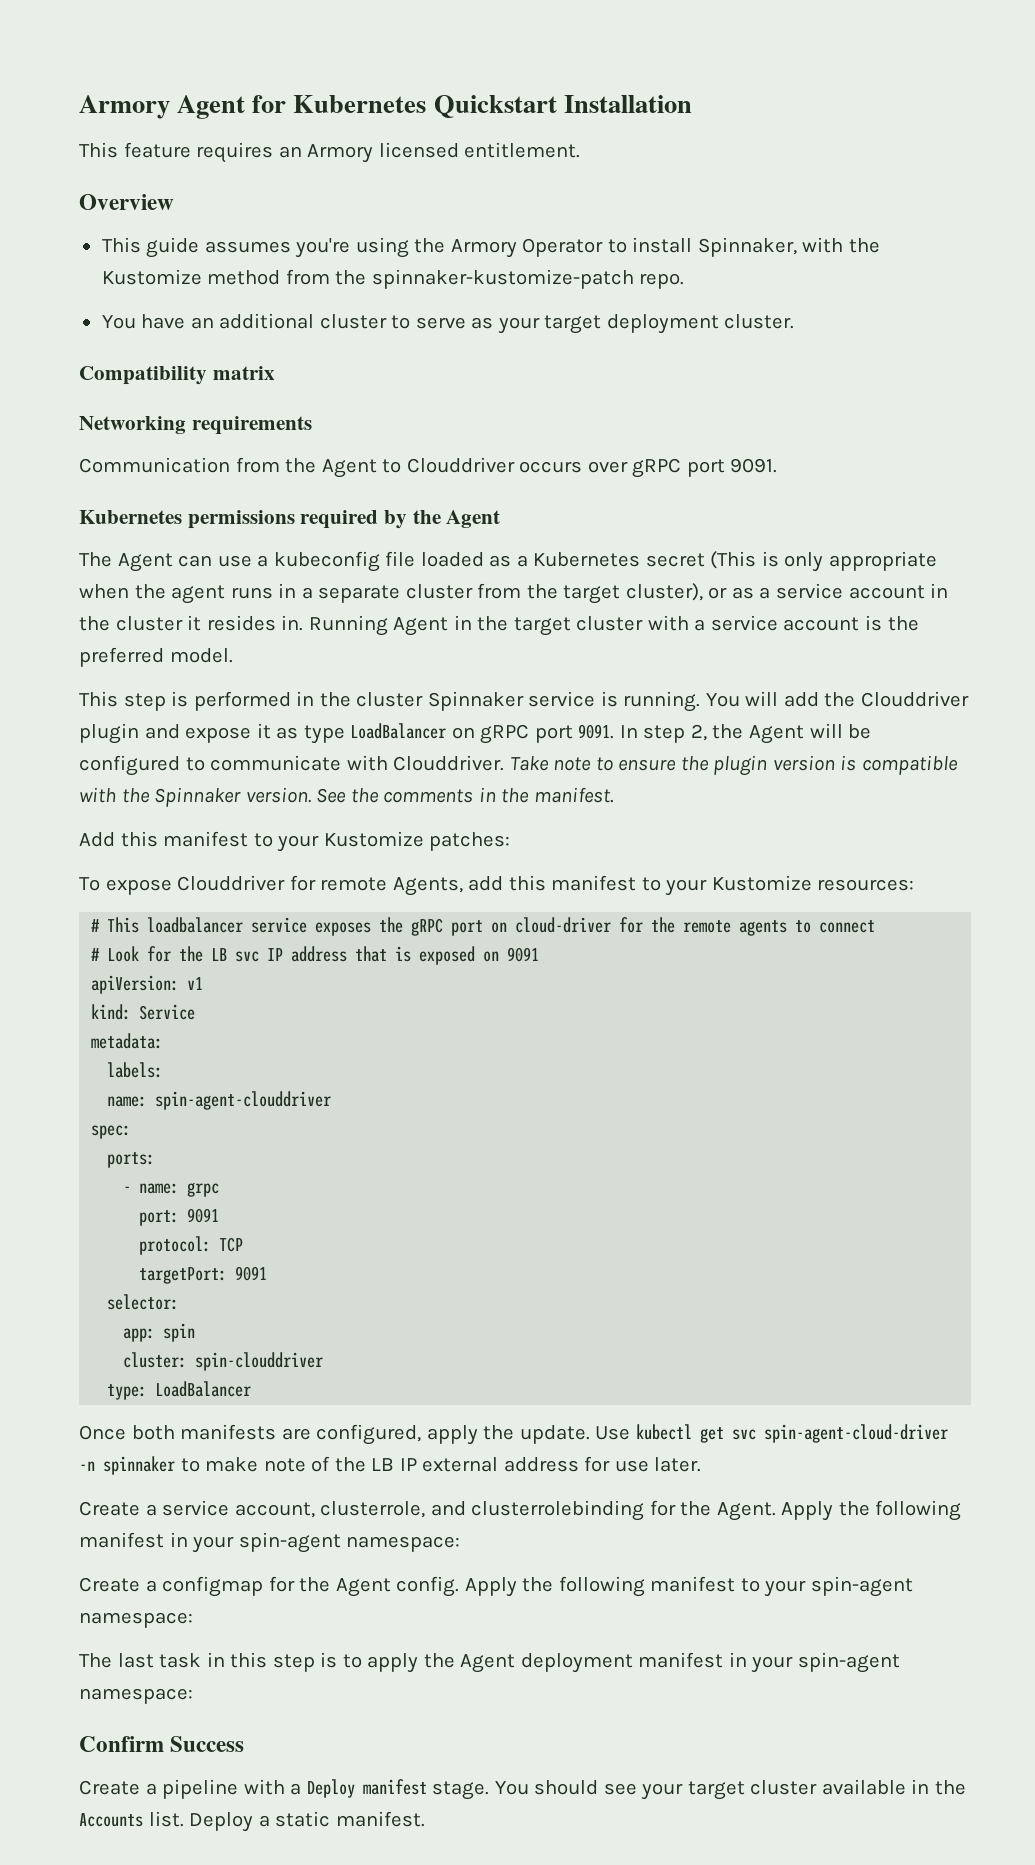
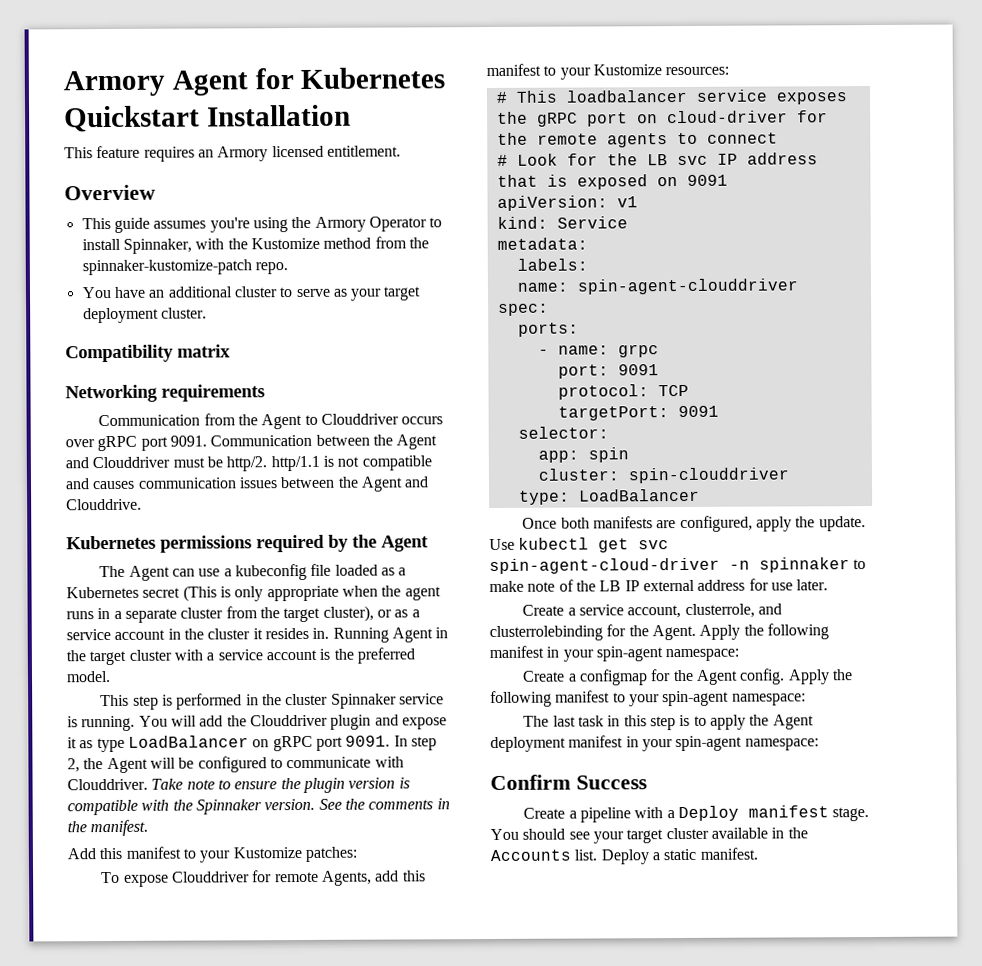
(778, 465) none -> [210,434,438,450] [65,455,432,472] [65,476,430,492] [66,498,142,511] Communication between the Agent and Clouddriver must be http/2. http/1.1 is not compatible and causes communication issues between the Agent and Clouddrive.

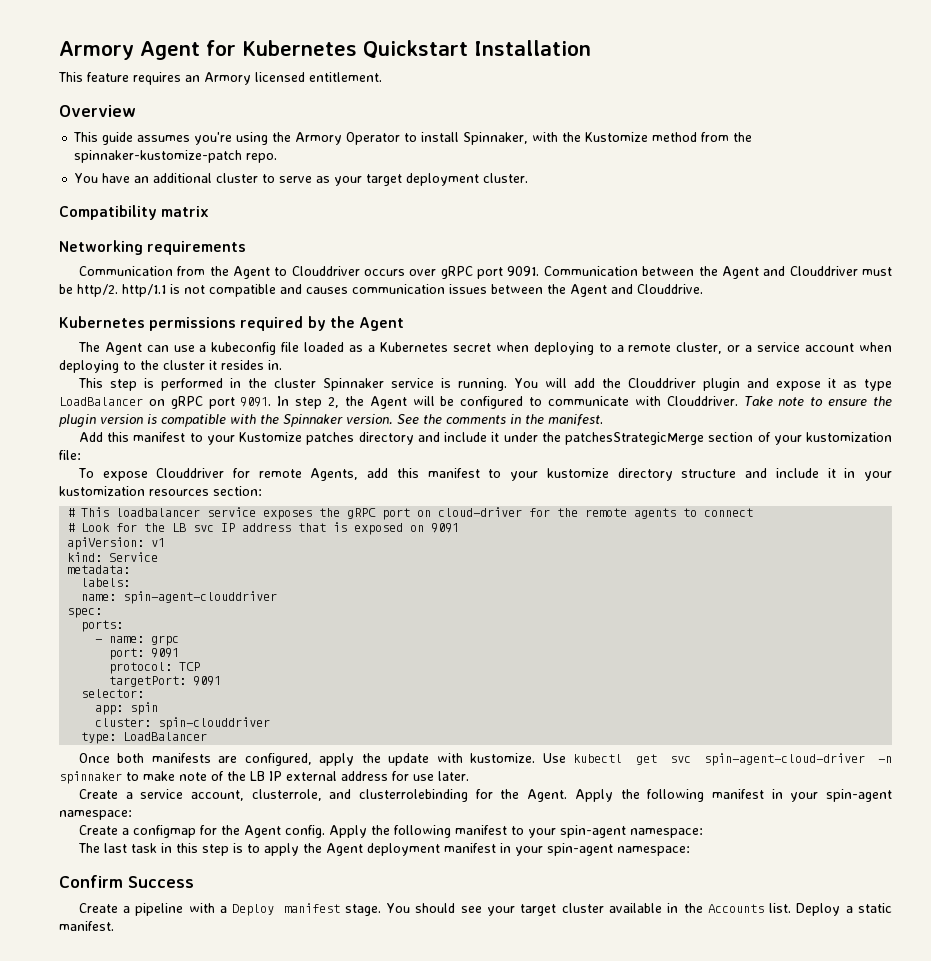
[182,585,441,602] [66,605,420,623] [66,628,181,641] (This is only appropriate when the agent runs in a separate cluster from the target cluster), or as a service account in -> [495,342,892,355] [59,360,136,373] when deploying to a remote cluster, or a service account when deploying to
[332,627,449,643] [66,647,415,666] [66,670,111,683] Running Agent in the target cluster with a service account is the preferred model. -> (282, 365) none
[304,846,357,862] patches: -> [306,432,892,445] [59,450,81,460] patches directory and include it under the patchesStrategicMerge section of your kustomization file:
[592,64,730,76] Kustomize resources: -> [546,468,893,481] [59,486,262,496] kustomize directory structure and include it in your kustomization resources section:
[818,516,866,532] update. -> [388,753,536,766] update with kustomize.

